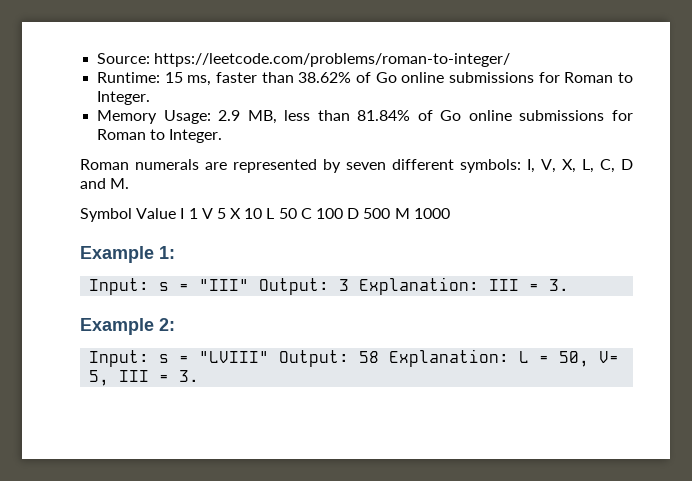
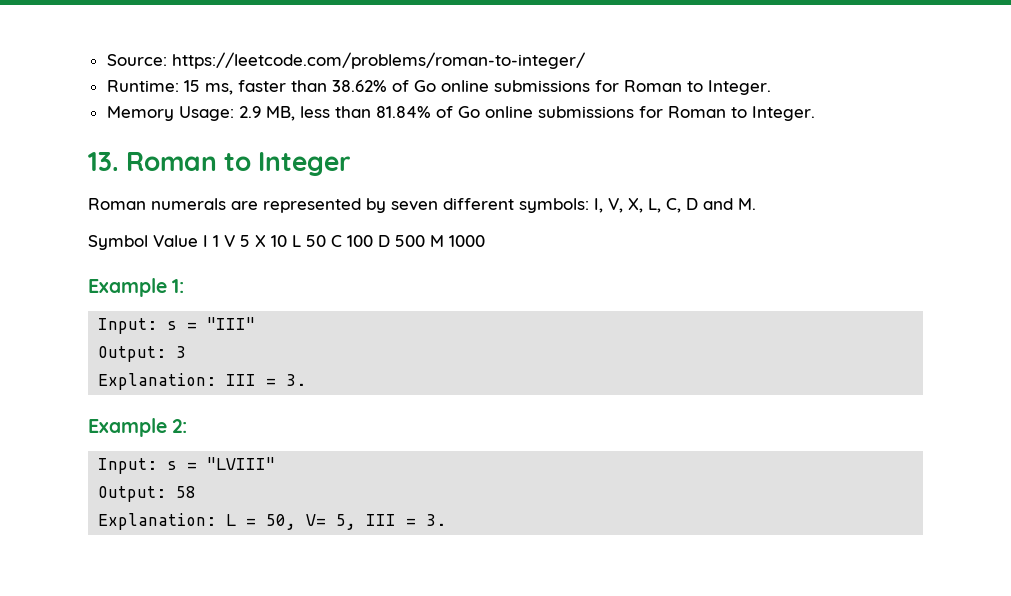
(223, 136) none -> [88,152,352,176] // 13. Roman to Integer
(250, 285) none -> (256, 323) //
(350, 285) none -> (187, 352) //
(270, 357) none -> (276, 463) //
(380, 357) none -> (197, 492) //

